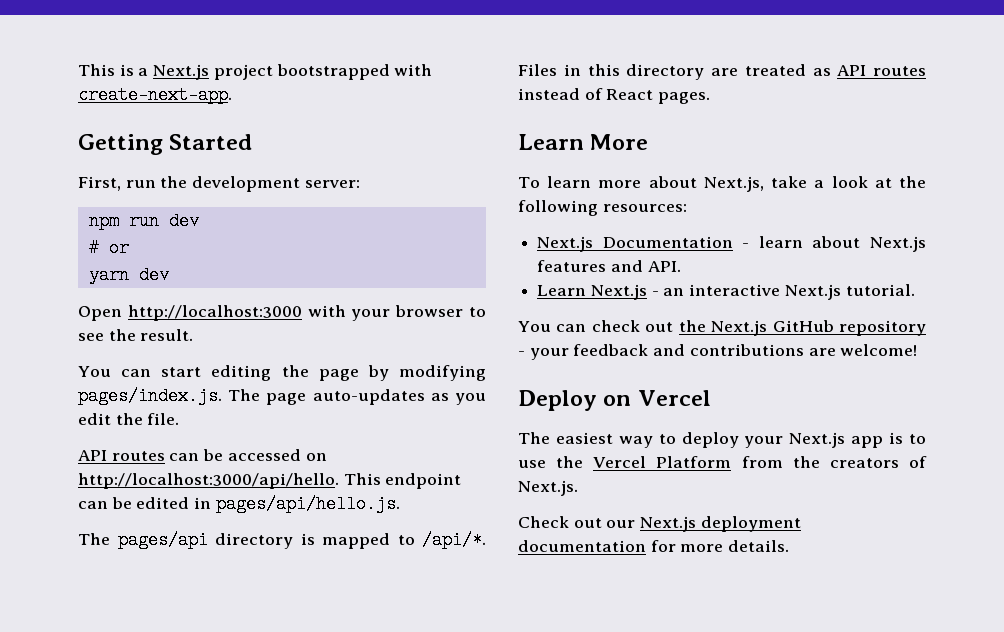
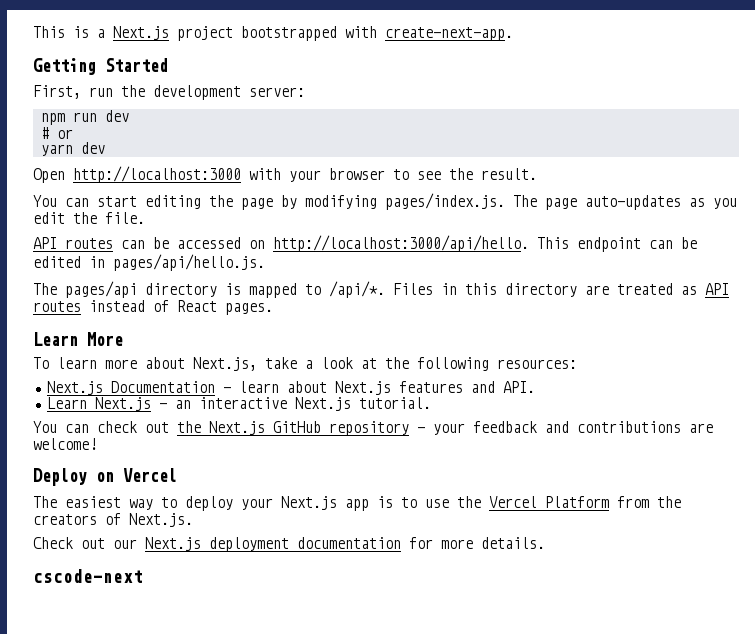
(790, 546) none -> [33,569,143,583] // cscode-next

